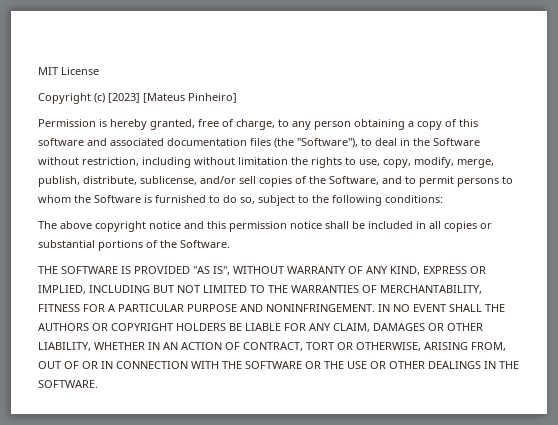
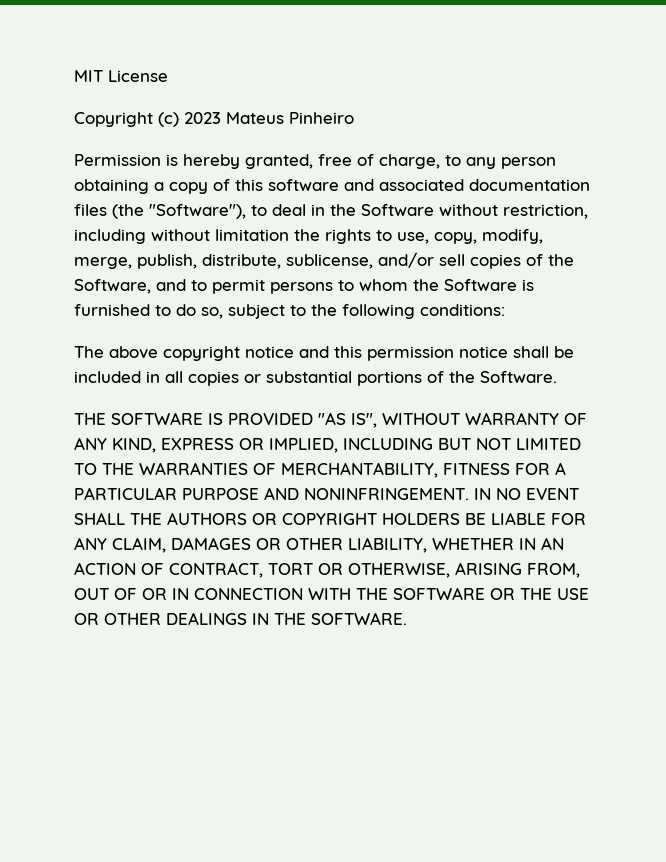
[108,93,237,103] [2023] [Mateus Pinheiro] -> [184,112,354,124] 2023 Mateus Pinheiro

